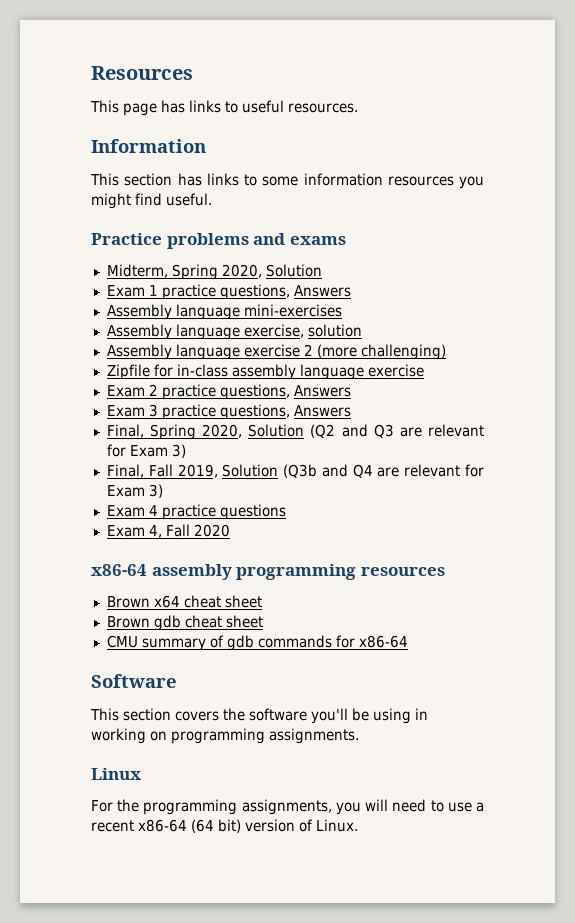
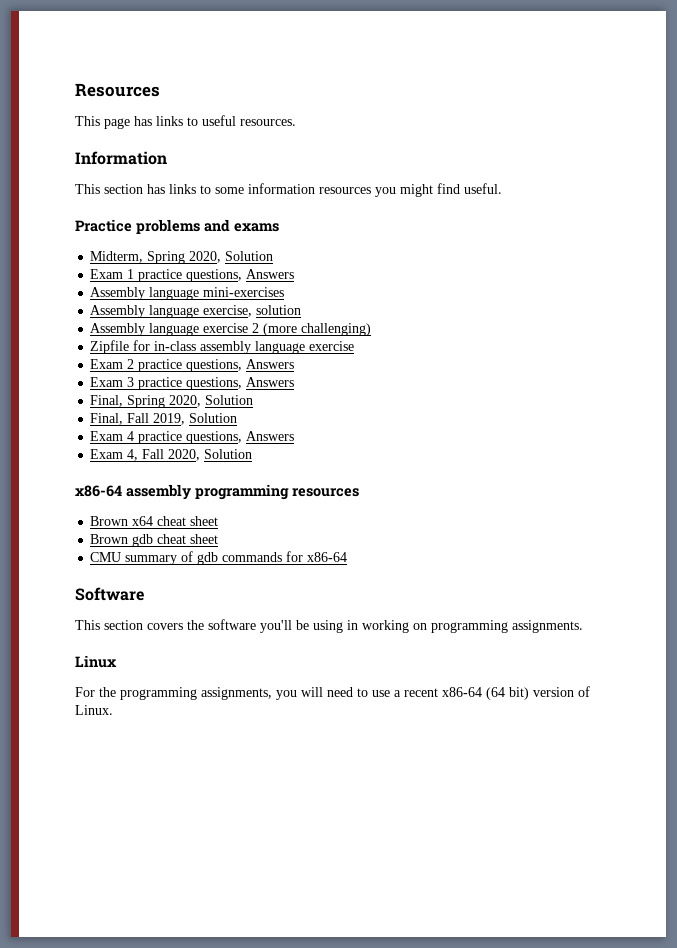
[310,424,485,438] [106,444,186,458] [106,464,484,478] [106,484,163,498] (Q2 and Q3 are relevant for Exam 3) // Final, Fall 2019, Solution (Q3b and Q4 are relevant for Exam 3) -> [90,413,238,425] // Final, Fall 2019, Solution
[219,504,286,520] questions -> [186,431,295,444] questions, Answers
[193,524,230,537] 2020 -> [168,449,253,461] 2020, Solution

